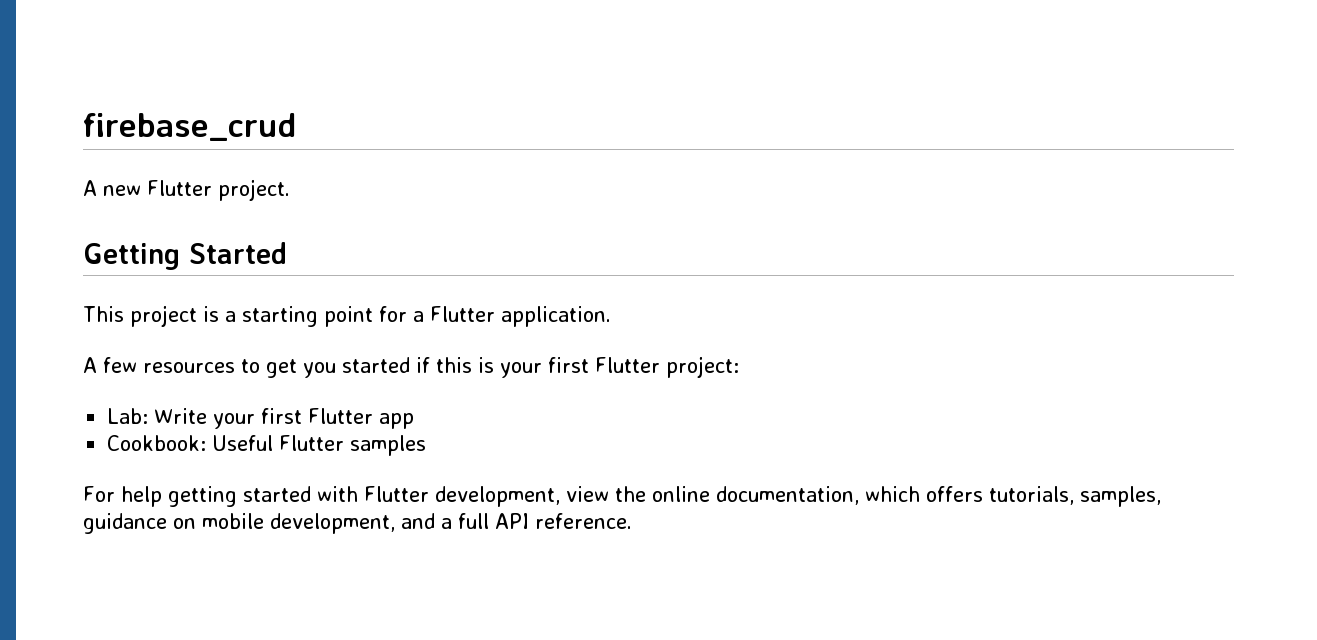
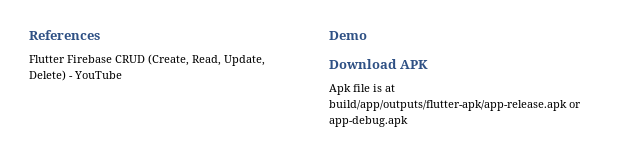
[83,113,296,141] [83,179,290,201] [83,242,287,270] [83,305,611,327] [83,356,739,378] [107,408,415,429] [107,435,427,456] [83,486,1161,507] [83,513,632,534] firebase_crud // A new Flutter project. // Getting Started // This project is a starting point for a Flutter application. // A few resources to get you started if this is your first Flutter project: // Lab: Write your first Flutter app // Cookbook: Useful Flutter samples // For help getting started with Flutter development, view the online documentation, which offers tutorials, samples, guidance on mobile development, and a full API reference. -> [29,30,100,40] [29,54,265,66] [29,70,122,81] [329,31,367,40] [329,59,428,69] [329,84,395,95] [329,100,581,111] [329,116,408,127] References // Flutter Firebase CRUD (Create, Read, Update, Delete) - YouTube // Demo // Download APK // Apk file is at build/app/outputs/flutter-apk/app-release.apk or app-debug.apk

